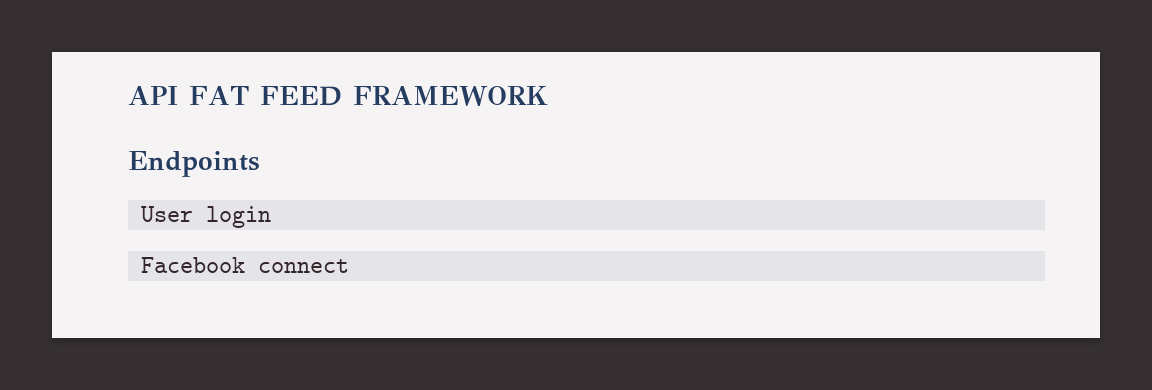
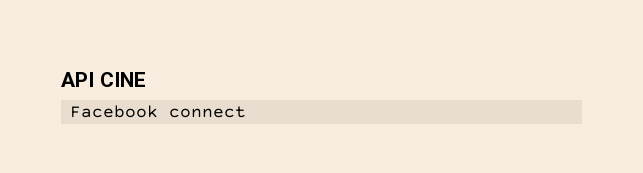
[189,86,548,106] [128,151,260,177] [140,206,271,228] FAT FEED FRAMEWORK // Endpoints // User login -> [99,72,146,87] CINE

